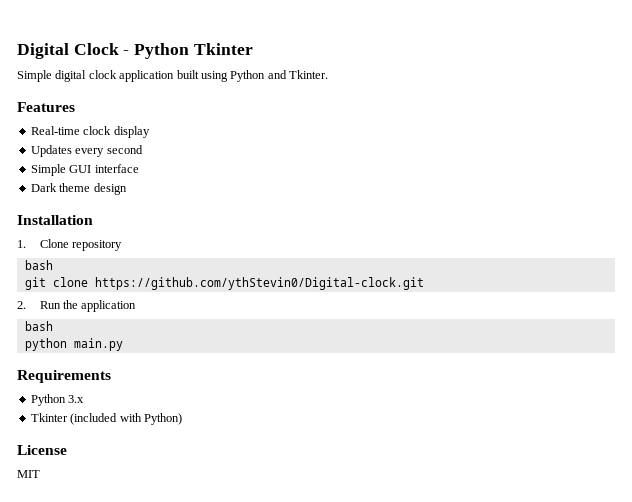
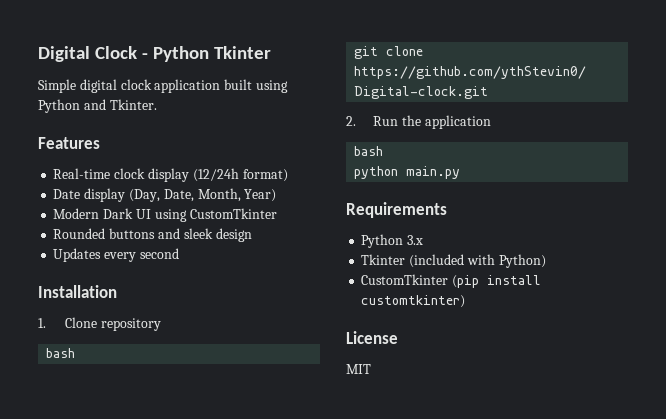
[30,145,143,157] [30,164,139,176] [30,183,127,195] // Updates every second // Simple GUI interface // Dark theme design -> [192,168,288,182] [53,188,277,202] [53,208,277,222] [53,228,252,242] [53,248,179,262] (12/24h format) // Date display (Day, Date, Month, Year) // Modern Dark UI using CustomTkinter // Rounded buttons and sleek design // Updates every second
(182, 419) none -> [361,274,542,288] [361,295,466,308] // CustomTkinter (pip install customtkinter)

